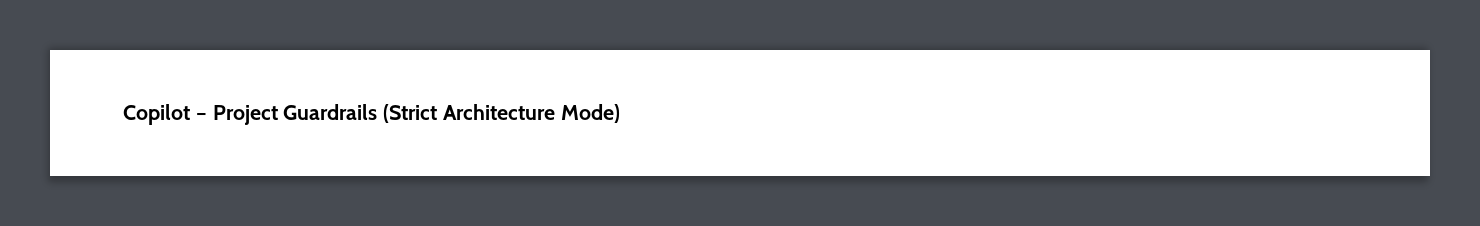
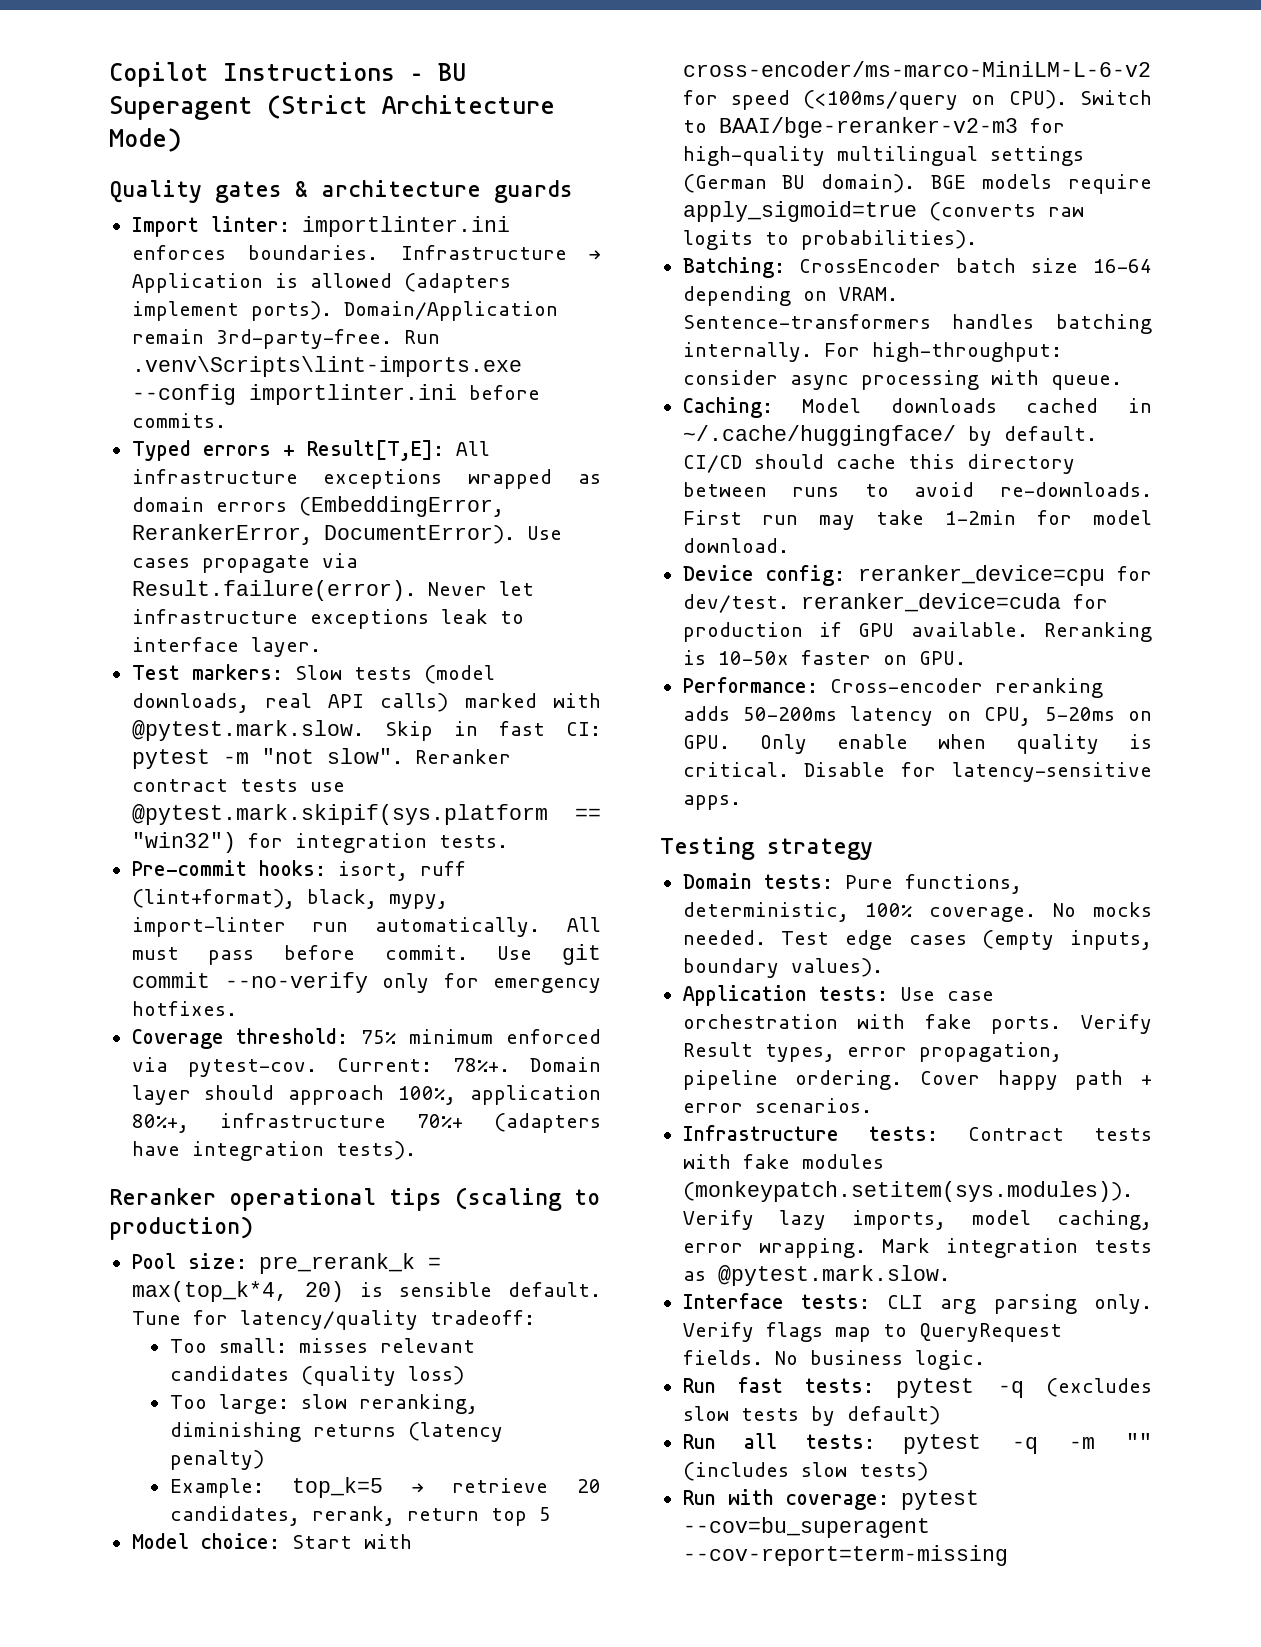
[195,104,378,125] – Project Guardrails -> [223,62,466,81] [109,96,253,120] Instructions – BU Superagent
(620, 113) none -> [109,180,573,203] [131,216,510,237] [131,245,601,260] [131,273,511,293] [131,301,558,321] [131,329,440,349] [131,356,522,377] [131,384,540,405] [131,413,226,428] [131,440,490,461] [131,469,601,489] [131,496,504,517] [131,524,562,545] [131,553,358,573] [131,580,534,601] [131,609,524,629] [131,637,321,657] [131,664,495,684] [131,693,601,713] [131,720,601,741] [131,748,511,769] [131,779,345,792] [131,804,601,825] [131,832,508,853] [131,860,466,881] [131,889,448,909] [131,917,601,937] [131,944,601,965] [131,972,601,993] [131,1001,237,1016] [131,1028,601,1049] [131,1057,601,1077] [131,1085,601,1105] [131,1113,601,1133] [131,1141,416,1161] [109,1187,600,1211] [109,1216,253,1240] [131,1253,441,1274] [131,1281,601,1302] [131,1310,535,1330] [169,1338,475,1353] [169,1366,464,1386] [169,1394,478,1414] [169,1422,503,1442] [169,1450,264,1470] [169,1477,601,1498] [169,1506,551,1526] [131,1533,412,1549] [682,61,1151,77] [682,90,1152,110] [682,117,1065,138] [682,146,1084,166] [682,174,1152,194] [682,201,1084,222] [682,230,977,250] [682,257,1152,278] [682,286,898,306] [682,314,1152,334] [682,342,1062,362] [682,370,1122,390] [682,397,1152,418] [682,425,1097,446] [682,454,1075,474] [682,482,1152,497] [682,510,1152,530] [682,538,789,553] [682,565,1152,586] [682,593,1108,613] [682,622,1152,642] [682,650,966,665] [682,677,1103,698] [682,706,1152,726] [682,734,1152,754] [682,762,1152,782] [682,795,741,810] [660,837,873,860] [682,873,1022,894] [682,902,1152,922] [682,930,1152,950] [682,958,883,978] [682,985,994,1006] [682,1014,1152,1034] [682,1042,1062,1062] [682,1070,1152,1090] [682,1098,872,1113] [682,1125,1152,1141] [682,1154,884,1169] [682,1181,1133,1202] [682,1210,1152,1230] [682,1238,1152,1258] [682,1265,950,1286] [682,1293,1152,1314] [682,1322,1062,1342] [682,1350,985,1370] [682,1377,1152,1398] [682,1406,940,1426] [682,1433,1152,1454] [682,1462,928,1481] [682,1489,979,1510] [682,1517,930,1538] [682,1545,1008,1566] // Quality gates & architecture guards // Import linter: importlinter.ini enforces boundaries. Infrastructure → Application is allowed (adapters implement ports). Domain/Application remain 3rd-party-free. Run .venv\Scripts\lint-imports.exe --config importlinter.ini before commits. // Typed errors + Result[T,E]: All infrastructure exceptions wrapped as domain errors (EmbeddingError, RerankerError, DocumentError). Use cases propagate via Result.failure(error). Never let infrastructure exceptions leak to interface layer. // Test markers: Slow tests (model downloads, real API calls) marked with @pytest.mark.slow. Skip in fast CI: pytest -m "not slow". Reranker contract tests use @pytest.mark.skipif(sys.platform == "win32") for integration tests. // Pre-commit hooks: isort, ruff (lint+format), black, mypy, import-linter run automatically. All must pass before commit. Use git commit --no-verify only for emergency hotfixes. // Coverage threshold: 75% minimum enforced via pytest-cov. Current: 78%+. Domain layer should approach 100%, application 80%+, infrastructure 70%+ (adapters have integration tests). // Reranker operational tips (scaling to production) // Pool size: pre_rerank_k = max(top_k*4, 20) is sensible default. Tune for latency/quality tradeoff: // Too small: misses relevant candidates (quality loss) // Too large: slow reranking, diminishing returns (latency penalty) // Example: top_k=5 → retrieve 20 candidates, rerank, return top 5 // Model choice: Start with cross-encoder/ms-marco-MiniLM-L-6-v2 for speed (<100ms/query on CPU). Switch to BAAI/bge-reranker-v2-m3 for high-quality multilingual settings (German BU domain). BGE models require apply_sigmoid=true (converts raw logits to probabilities). // Batching: CrossEncoder batch size 16-64 depending on VRAM. Sentence-transformers handles batching internally. For high-throughput: consider async processing with queue. // Caching: Model downloads cached in ~/.cache/huggingface/ by default. CI/CD should cache this directory between runs to avoid re-downloads. First run may take 1-2min for model download. // Device config: reranker_device=cpu for dev/test. reranker_device=cuda for production if GPU available. Reranking is 10-50x faster on GPU. // Performance: Cross-encoder reranking adds 50-200ms latency on CPU, 5-20ms on GPU. Only enable when quality is critical. Disable for latency-sensitive apps. // Testing strategy // Domain tests: Pure functions, deterministic, 100% coverage. No mocks needed. Test edge cases (empty inputs, boundary values). // Application tests: Use case orchestration with fake ports. Verify Result types, error propagation, pipeline ordering. Cover happy path + error scenarios. // Infrastructure tests: Contract tests with fake modules (monkeypatch.setitem(sys.modules)). Verify lazy imports, model caching, error wrapping. Mark integration tests as @pytest.mark.slow. // Interface tests: CLI arg parsing only. Verify flags map to QueryRequest fields. No business logic. // Run fast tests: pytest -q (excludes slow tests by default) // Run all tests: pytest -q -m "" (includes slow tests) // Run with coverage: pytest --cov=bu_superagent --cov-report=term-missing

